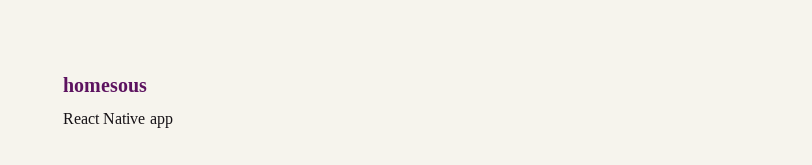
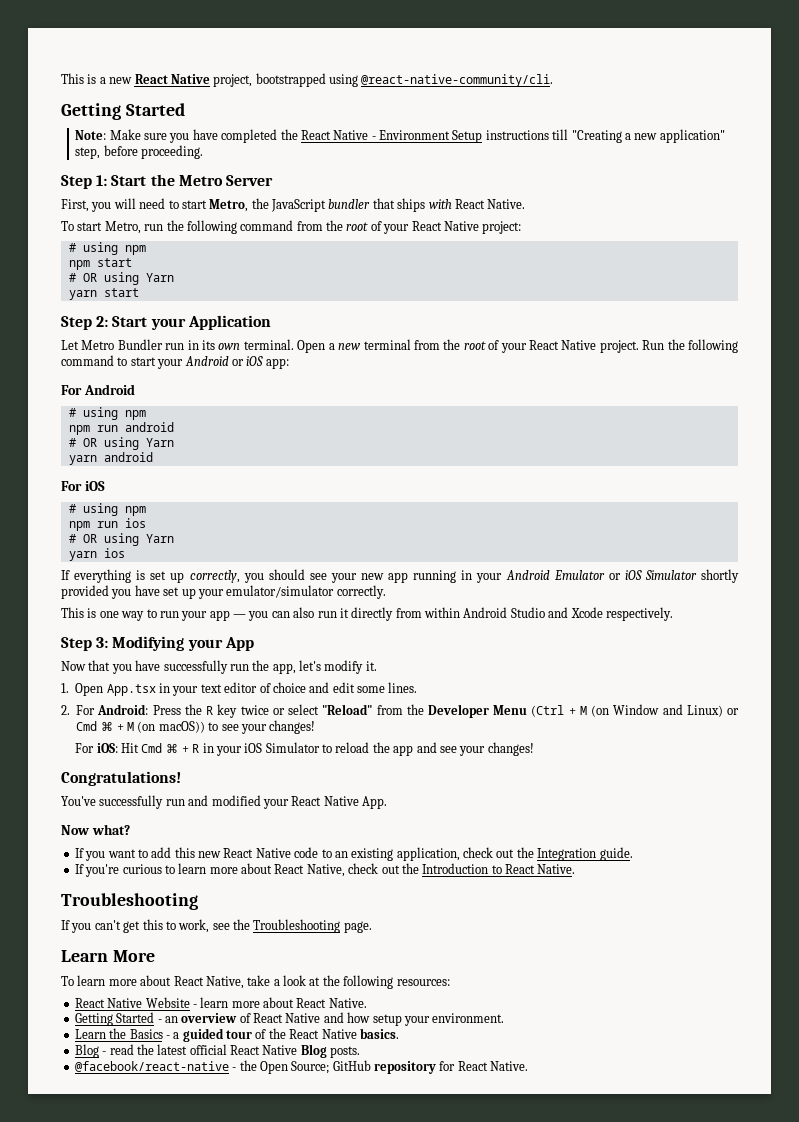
[63,77,147,92] [63,113,173,128] homesous // React Native app -> [61,73,554,87] [61,103,185,120] [75,129,725,143] [75,145,204,159] [61,174,273,189] [61,198,526,212] [61,220,522,234] [68,242,146,255] [68,258,132,270] [68,272,174,285] [68,288,139,300] [61,315,271,330] [61,339,739,353] [61,355,289,369] [61,384,135,395] [68,407,146,420] [68,422,174,435] [68,437,174,450] [68,452,153,465] [61,481,105,491] [68,503,146,516] [68,518,146,531] [68,533,174,546] [68,548,125,561] [61,569,740,583] [61,585,386,599] [61,607,673,621] [61,636,254,651] [61,660,377,674] [61,682,418,696] [61,704,740,718] [76,720,316,734] [75,742,534,756] [61,771,181,786] [61,795,387,809] [61,824,130,835] [74,847,633,861] [74,863,576,877] [61,893,198,910] [61,919,372,933] [61,950,155,962] [61,975,450,989] [74,997,367,1008] [74,1012,505,1026] [74,1028,399,1042] [74,1044,361,1058] [74,1060,529,1074] This is a new React Native project, bootstrapped using @react-native-community/cli. // Getting Started // Note: Make sure you have completed the React Native - Environment Setup instructions till "Creating a new application" step, before proceeding. // Step 1: Start the Metro Server // First, you will need to start Metro, the JavaScript bundler that ships with React Native. // To start Metro, run the following command from the root of your React Native project: // # using npm // npm start // # OR using Yarn // yarn start // Step 2: Start your Application // Let Metro Bundler run in its own terminal. Open a new terminal from the root of your React Native project. Run the following command to start your Android or iOS app: // For Android // # using npm // npm run android // # OR using Yarn // yarn android // For iOS // # using npm // npm run ios // # OR using Yarn // yarn ios // If everything is set up correctly, you should see your new app running in your Android Emulator or iOS Simulator shortly provided you have set up your emulator/simulator correctly. // This is one way to run your app — you can also run it directly from within Android Studio and Xcode respectively. // Step 3: Modifying your App // Now that you have successfully run the app, let's modify it. // 1. Open App.tsx in your text editor of choice and edit some lines. // 2. For Android: Press the R key twice or select "Reload" from the Developer Menu (Ctrl + M (on Window and Linux) or Cmd ⌘ + M (on macOS)) to see your changes! // For iOS: Hit Cmd ⌘ + R in your iOS Simulator to reload the app and see your changes! // Congratulations! // You've successfully run and modified your React Native App. // Now what? // If you want to add this new React Native code to an existing application, check out the Integration guide. // If you're curious to learn more about React Native, check out the Introduction to React Native. // Troubleshooting // If you can't get this to work, see the Troubleshooting page. // Learn More // To learn more about React Native, take a look at the following resources: // React Native Website - learn more about React Native. // Getting Started - an overview of React Native and how setup your environment. // Learn the Basics - a guided tour of the React Native basics. // Blog - read the latest official React Native Blog posts. // @facebook/react-native - the Open Source; GitHub repository for React Native.

